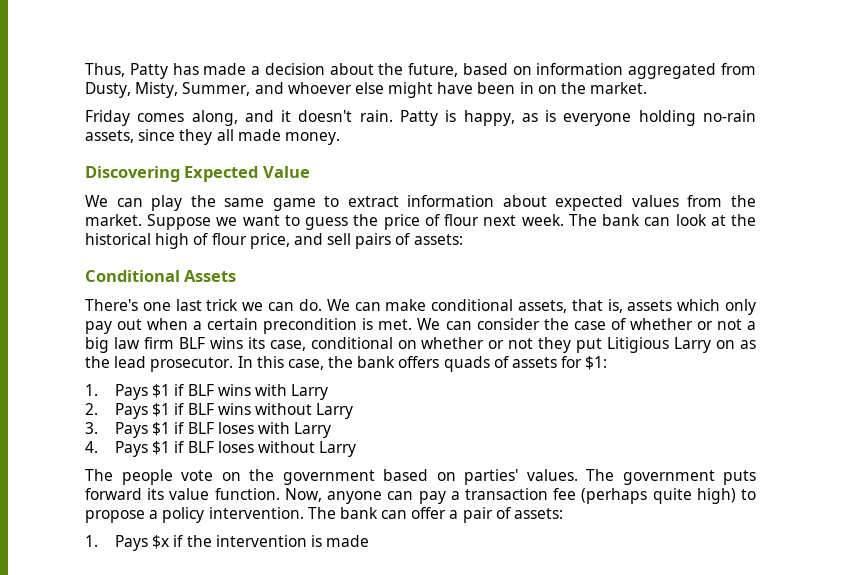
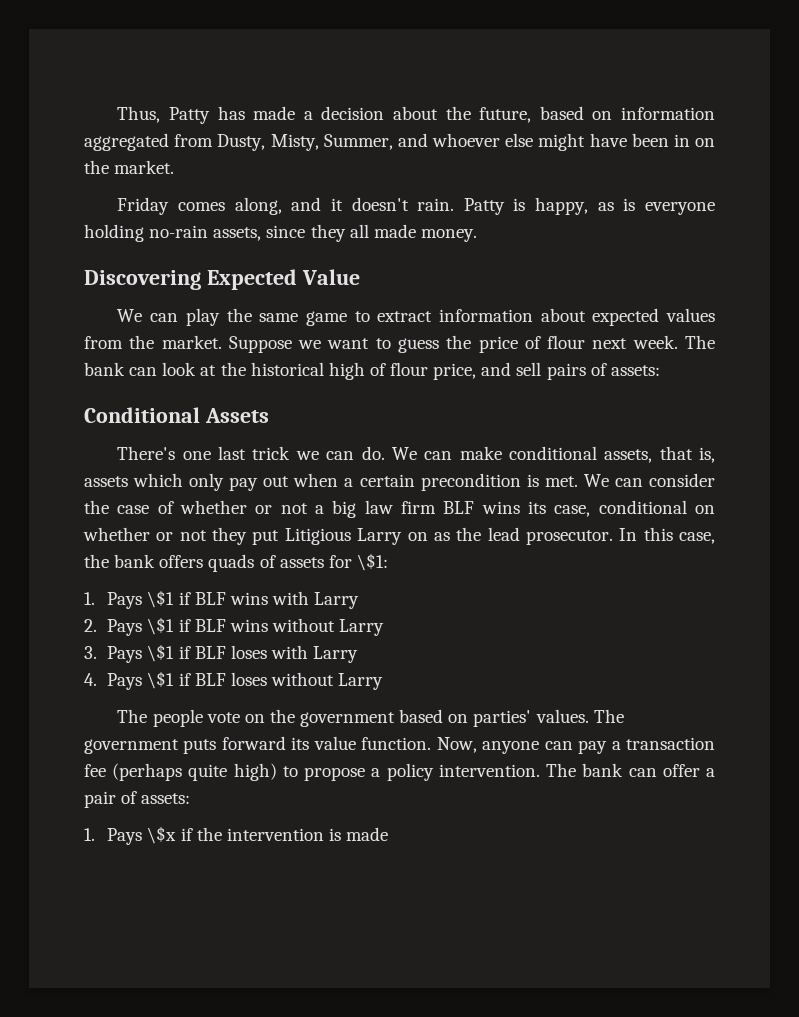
[585,356,608,370] [85,384,171,400] $1: // 1. Pays $1 -> [356,553,388,571] [84,590,175,609] \$1: // 1. Pays \$1
[152,403,171,417] $1 -> [147,617,175,635] \$1
[152,422,171,436] $1 -> [147,644,175,662] \$1
[152,441,171,455] $1 -> [147,671,175,689] \$1
[152,535,170,549] $x -> [147,826,177,844] \$x

